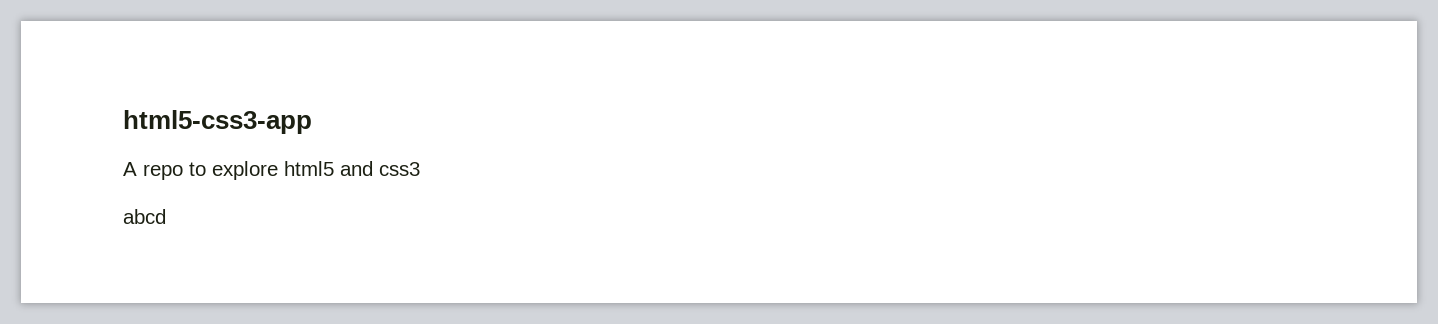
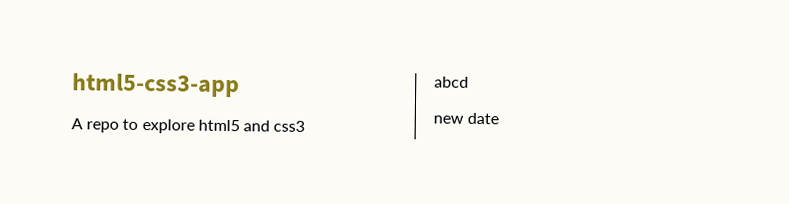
(166, 216) none -> [433,112,500,125] // new date

